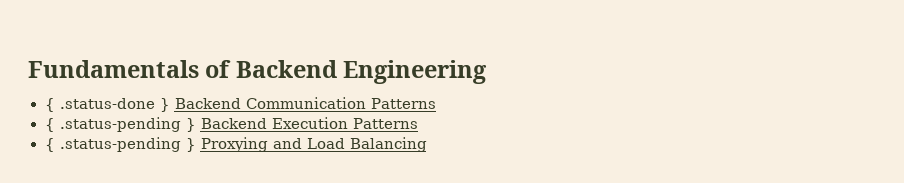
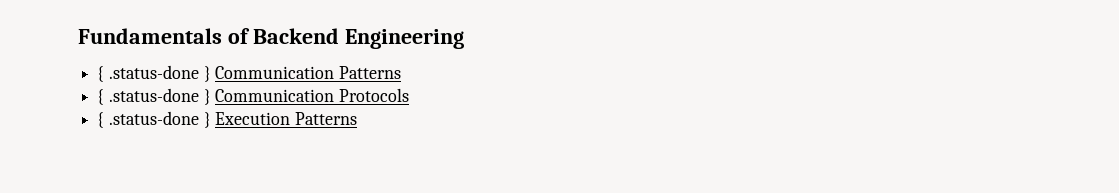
[174,98,241,109] Backend -> (211, 74) none
[59,117,418,132] [44,137,427,152] .status-pending } Backend Execution Patterns // { .status-pending } Proxying and Load Balancing -> [108,88,410,105] [97,111,358,128] .status-done } Communication Protocols // { .status-done } Execution Patterns

